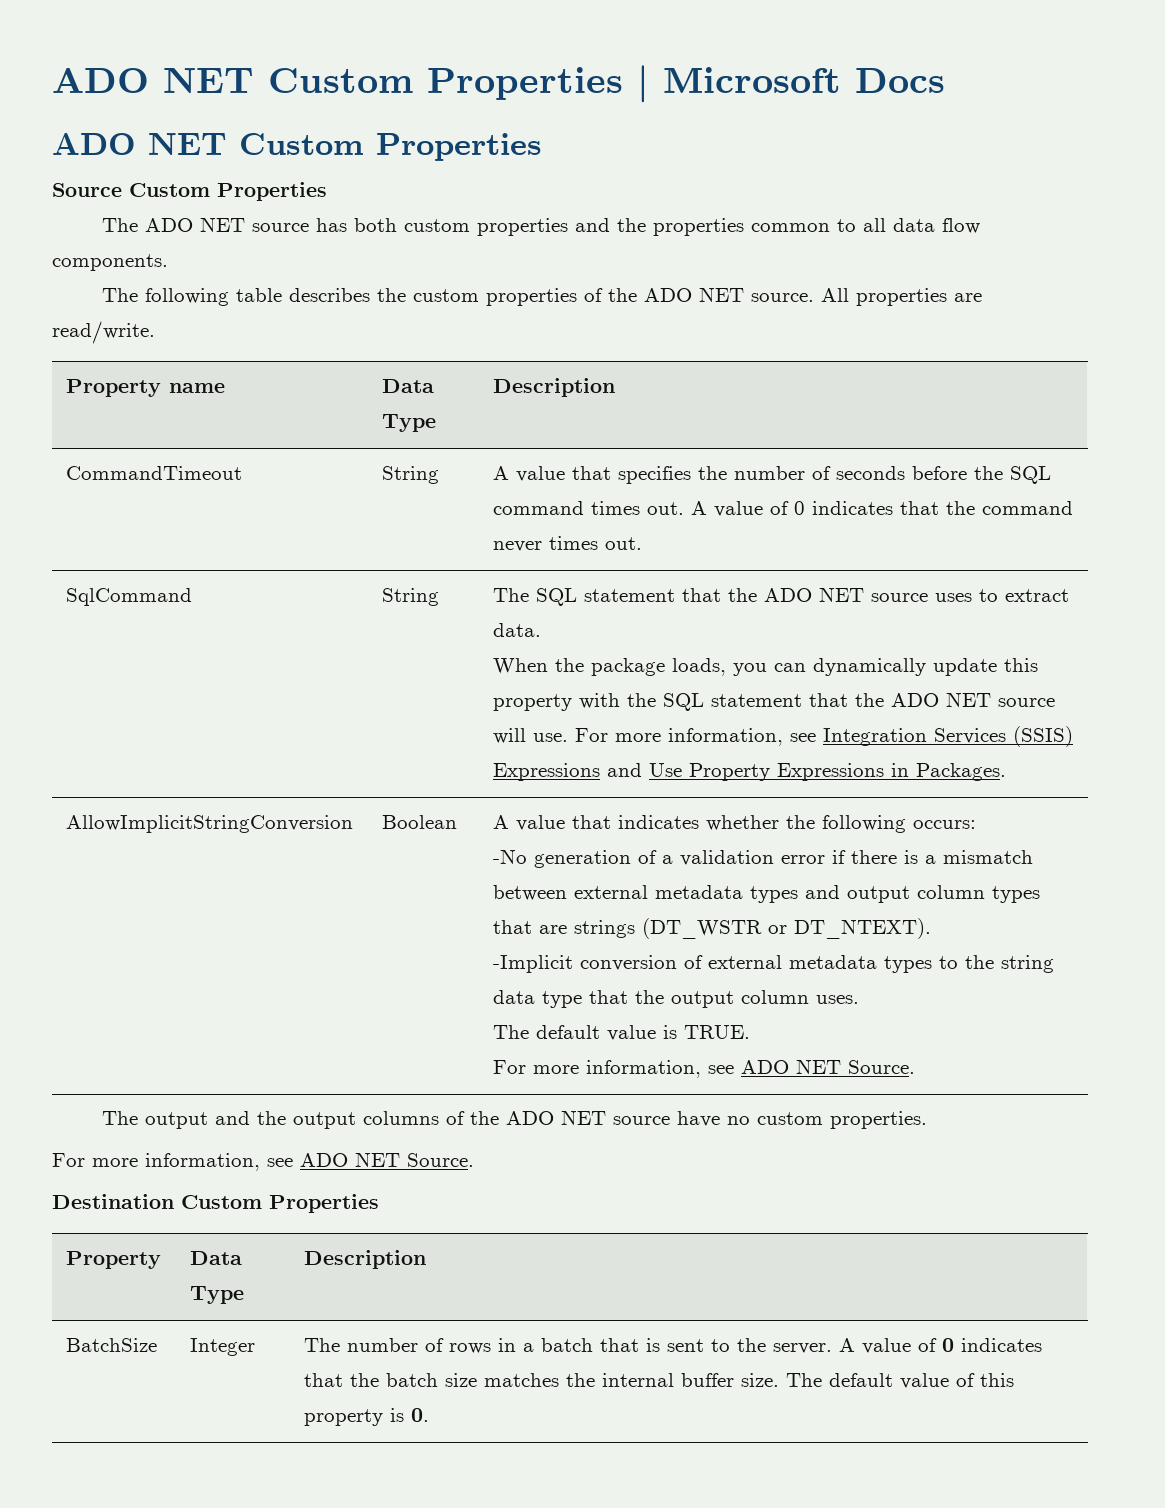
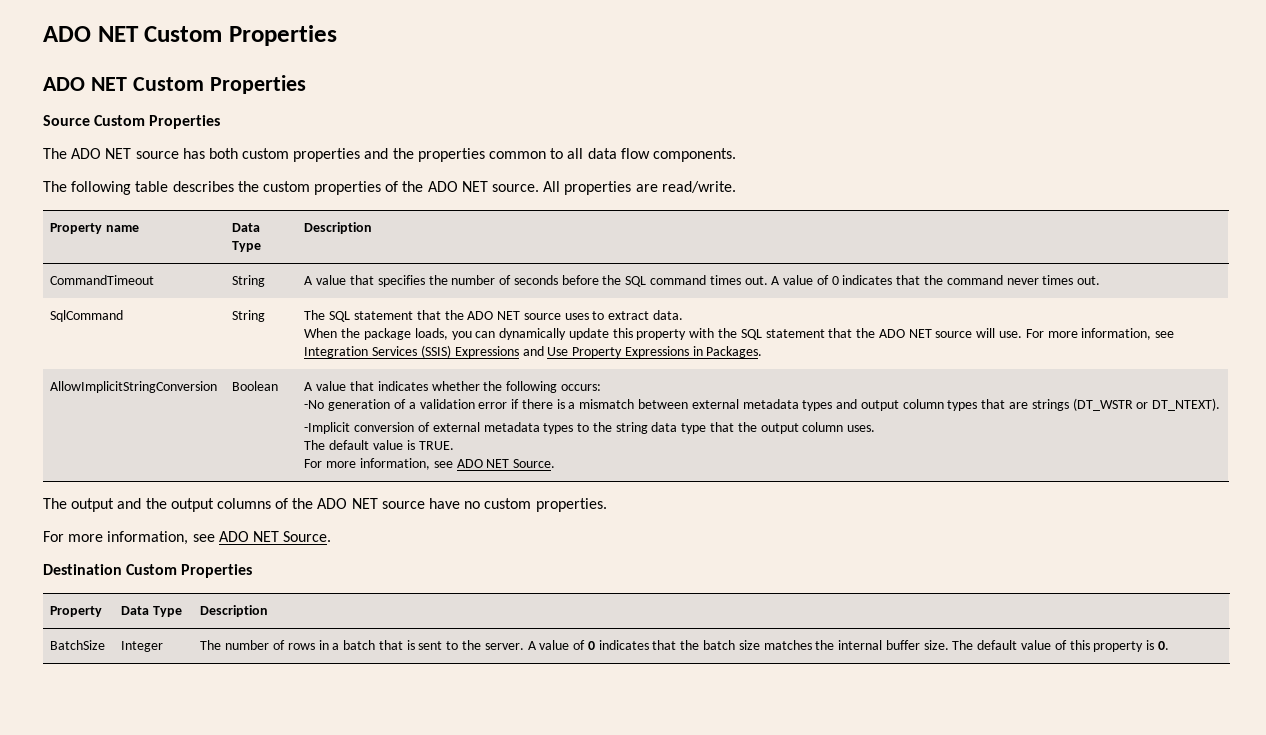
[52,65,945,103] ADO NET Custom Properties | Microsoft Docs -> [43,25,337,46] ADO NET Custom Properties

